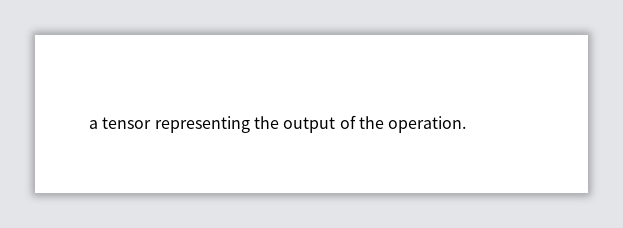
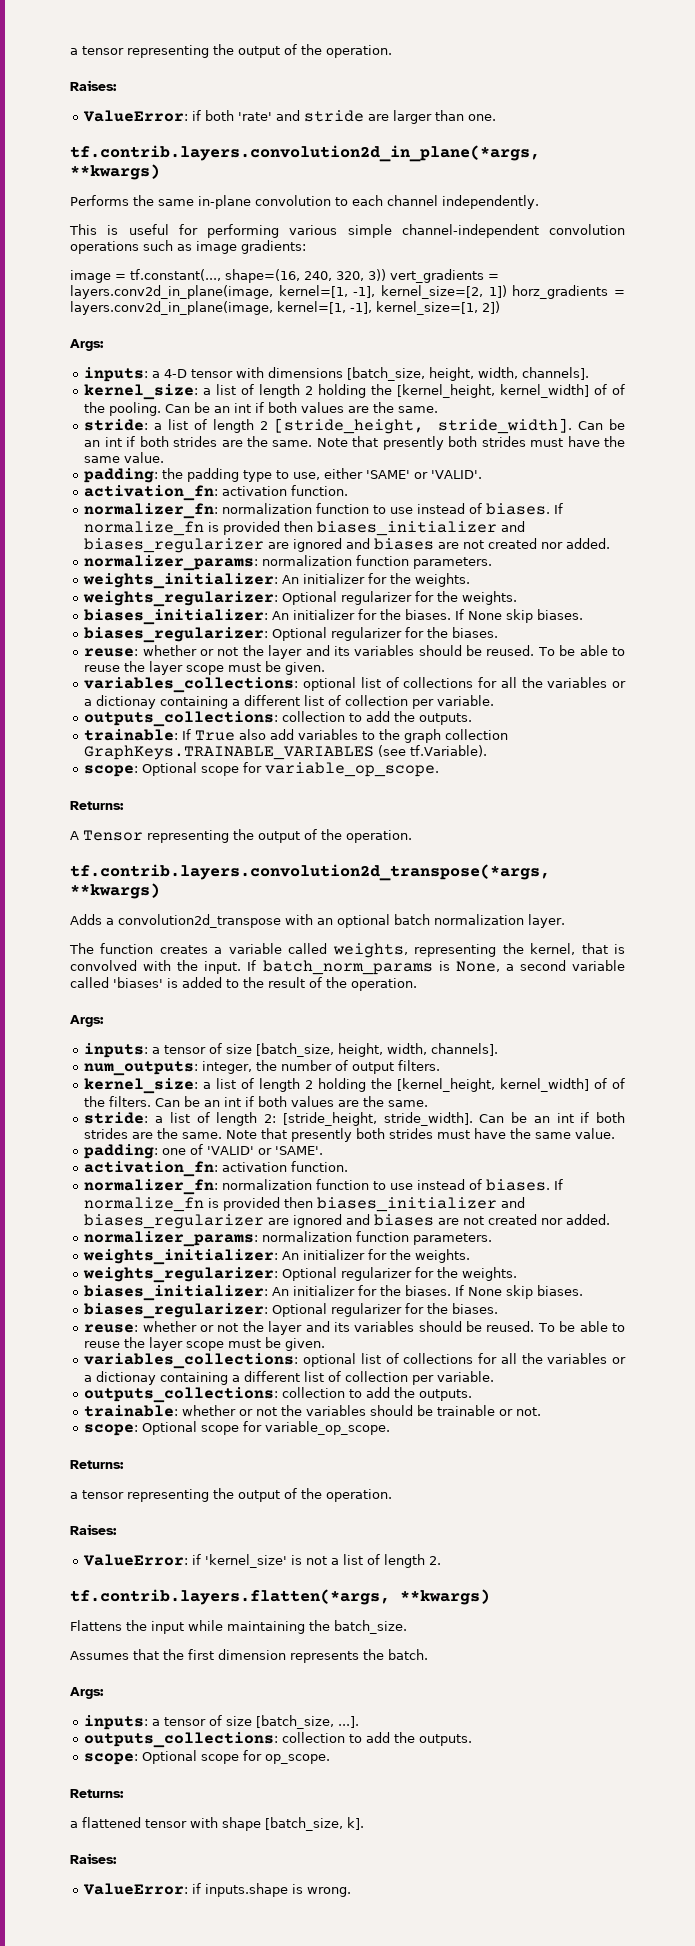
[89,115,467,133] a tensor representing the output of the operation. -> [70,44,392,58] [70,80,117,91] [83,110,497,124] [70,145,540,162] [70,164,160,180] [70,195,539,209] [69,224,625,238] [70,240,306,254] [70,269,499,283] [70,285,625,299] [70,301,500,315] [70,339,104,351] [84,367,590,382] [84,384,626,400] [84,402,439,416] [84,418,625,434] [84,436,625,450] [84,452,165,463] [84,468,483,483] [84,485,349,501] [84,503,564,519] [84,521,526,536] [84,538,611,553] [84,555,493,571] [83,573,471,589] [83,591,518,607] [84,609,584,625] [84,627,499,643] [84,645,625,659] [84,661,326,675] [84,677,627,693] [84,695,495,709] [84,711,473,727] [84,729,509,743] [84,745,488,760] [84,762,440,777] [70,801,124,810] [70,829,412,843] [70,864,550,881] [70,883,160,899] [70,914,565,928] [69,943,625,958] [70,960,626,975] [70,977,417,991] [70,1015,104,1027] [84,1043,499,1058] [84,1060,441,1076] [84,1078,626,1094] [84,1096,429,1107] [84,1112,625,1126] [84,1128,616,1142] [84,1144,324,1159] [84,1161,349,1177] [84,1179,564,1195] [84,1197,526,1212] [84,1214,611,1229] [84,1231,493,1247] [83,1249,471,1265] [83,1267,518,1283] [84,1285,584,1301] [84,1303,499,1319] [84,1321,625,1335] [84,1337,326,1351] [84,1353,627,1369] [84,1371,495,1385] [84,1387,473,1403] [84,1405,542,1417] [84,1421,391,1436] [70,1460,124,1469] [70,1488,392,1502] [70,1524,117,1535] [83,1554,442,1568] [70,1589,490,1605] [70,1620,407,1634] [70,1649,428,1663] [70,1687,104,1699] [84,1715,360,1730] [84,1732,473,1748] [84,1750,331,1765] [70,1789,124,1798] [70,1817,364,1831] [70,1853,117,1864] [83,1883,352,1897] a tensor representing the output of the operation. // Raises: // ValueError: if both 'rate' and stride are larger than one. // tf.contrib.layers.convolution2d_in_plane(*args, **kwargs) // Performs the same in-plane convolution to each channel independently. // This is useful for performing various simple channel-independent convolution operations such as image gradients: // image = tf.constant(..., shape=(16, 240, 320, 3)) vert_gradients = layers.conv2d_in_plane(image, kernel=[1, -1], kernel_size=[2, 1]) horz_gradients = layers.conv2d_in_plane(image, kernel=[1, -1], kernel_size=[1, 2]) // Args: // inputs: a 4-D tensor with dimensions [batch_size, height, width, channels]. // kernel_size: a list of length 2 holding the [kernel_height, kernel_width] of of the pooling. Can be an int if both values are the same. // stride: a list of length 2 [stride_height, stride_width]. Can be an int if both strides are the same. Note that presently both strides must have the same value. // padding: the padding type to use, either 'SAME' or 'VALID'. // activation_fn: activation function. // normalizer_fn: normalization function to use instead of biases. If normalize_fn is provided then biases_initializer and biases_regularizer are ignored and biases are not created nor added. // normalizer_params: normalization function parameters. // weights_initializer: An initializer for the weights. // weights_regularizer: Optional regularizer for the weights. // biases_initializer: An initializer for the biases. If None skip biases. // biases_regularizer: Optional regularizer for the biases. // reuse: whether or not the layer and its variables should be reused. To be able to reuse the layer scope must be given. // variables_collections: optional list of collections for all the variables or a dictionay containing a different list of collection per variable. // outputs_collections: collection to add the outputs. // trainable: If True also add variables to the graph collection GraphKeys.TRAINABLE_VARIABLES (see tf.Variable). // scope: Optional scope for variable_op_scope. // Returns: // A Tensor representing the output of the operation. // tf.contrib.layers.convolution2d_transpose(*args, **kwargs) // Adds a convolution2d_transpose with an optional batch normalization layer. // The function creates a variable called weights, representing the kernel, that is convolved with the input. If batch_norm_params is None, a second variable called 'biases' is added to the result of the operation. // Args: // inputs: a tensor of size [batch_size, height, width, channels]. // num_outputs: integer, the number of output filters. // kernel_size: a list of length 2 holding the [kernel_height, kernel_width] of of the filters. Can be an int if both values are the same. // stride: a list of length 2: [stride_height, stride_width]. Can be an int if both strides are the same. Note that presently both strides must have the same value. // padding: one of 'VALID' or 'SAME'. // activation_fn: activation function. // normalizer_fn: normalization function to use instead of biases. If normalize_fn is provided then biases_initializer and biases_regularizer are ignored and biases are not created nor added. // normalizer_params: normalization function parameters. // weights_initializer: An initializer for the weights. // weights_regularizer: Optional regularizer for the weights. // biases_initializer: An initializer for the biases. If None skip biases. // biases_regularizer: Optional regularizer for the biases. // reuse: whether or not the layer and its variables should be reused. To be able to reuse the layer scope must be given. // variables_collections: optional list of collections for all the variables or a dictionay containing a different list of collection per variable. // outputs_collections: collection to add the outputs. // trainable: whether or not the variables should be trainable or not. // scope: Optional scope for variable_op_scope. // Returns: // a tensor representing the output of the operation. // Raises: // ValueError: if 'kernel_size' is not a list of length 2. // tf.contrib.layers.flatten(*args, **kwargs) // Flattens the input while maintaining the batch_size. // Assumes that the first dimension represents the batch. // Args: // inputs: a tensor of size [batch_size, ...]. // outputs_collections: collection to add the outputs. // scope: Optional scope for op_scope. // Returns: // a flattened tensor with shape [batch_size, k]. // Raises: // ValueError: if inputs.shape is wrong.

